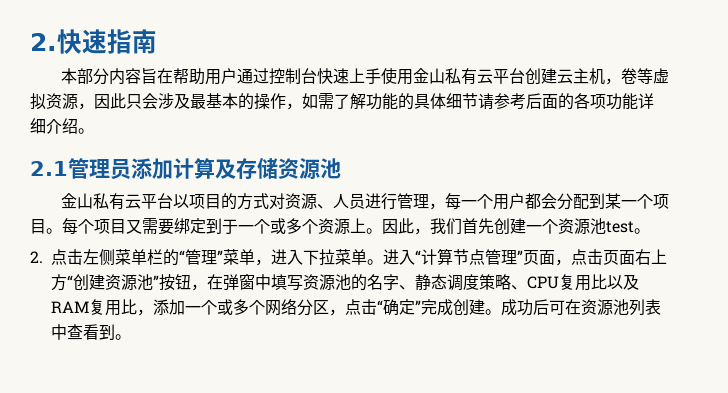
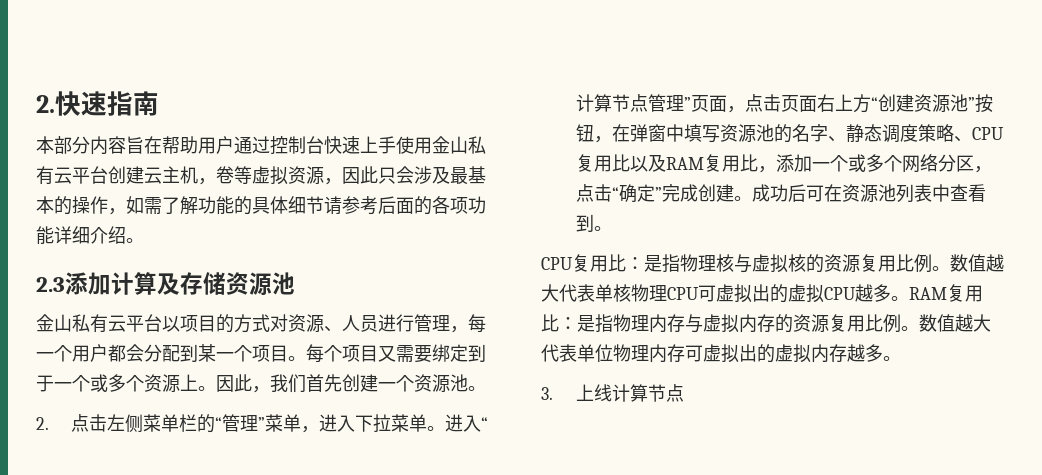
[30,158,131,180] 2.1管理员 -> [36,277,65,292] 2.3
[606,221,634,233] test -> (468, 383) none
(131, 337) none -> [541,254,1004,273] [541,284,983,303] [541,314,991,333] [541,344,901,363] [541,384,684,402] // CPU复用比：是指物理核与虚拟核的资源复用比例。数值越大代表单核物理CPU可虚拟出的虚拟CPU越多。RAM复用比：是指物理内存与虚拟内存的资源复用比例。数值越大代表单位物理内存可虚拟出的虚拟内存越多。 // 3.上线计算节点

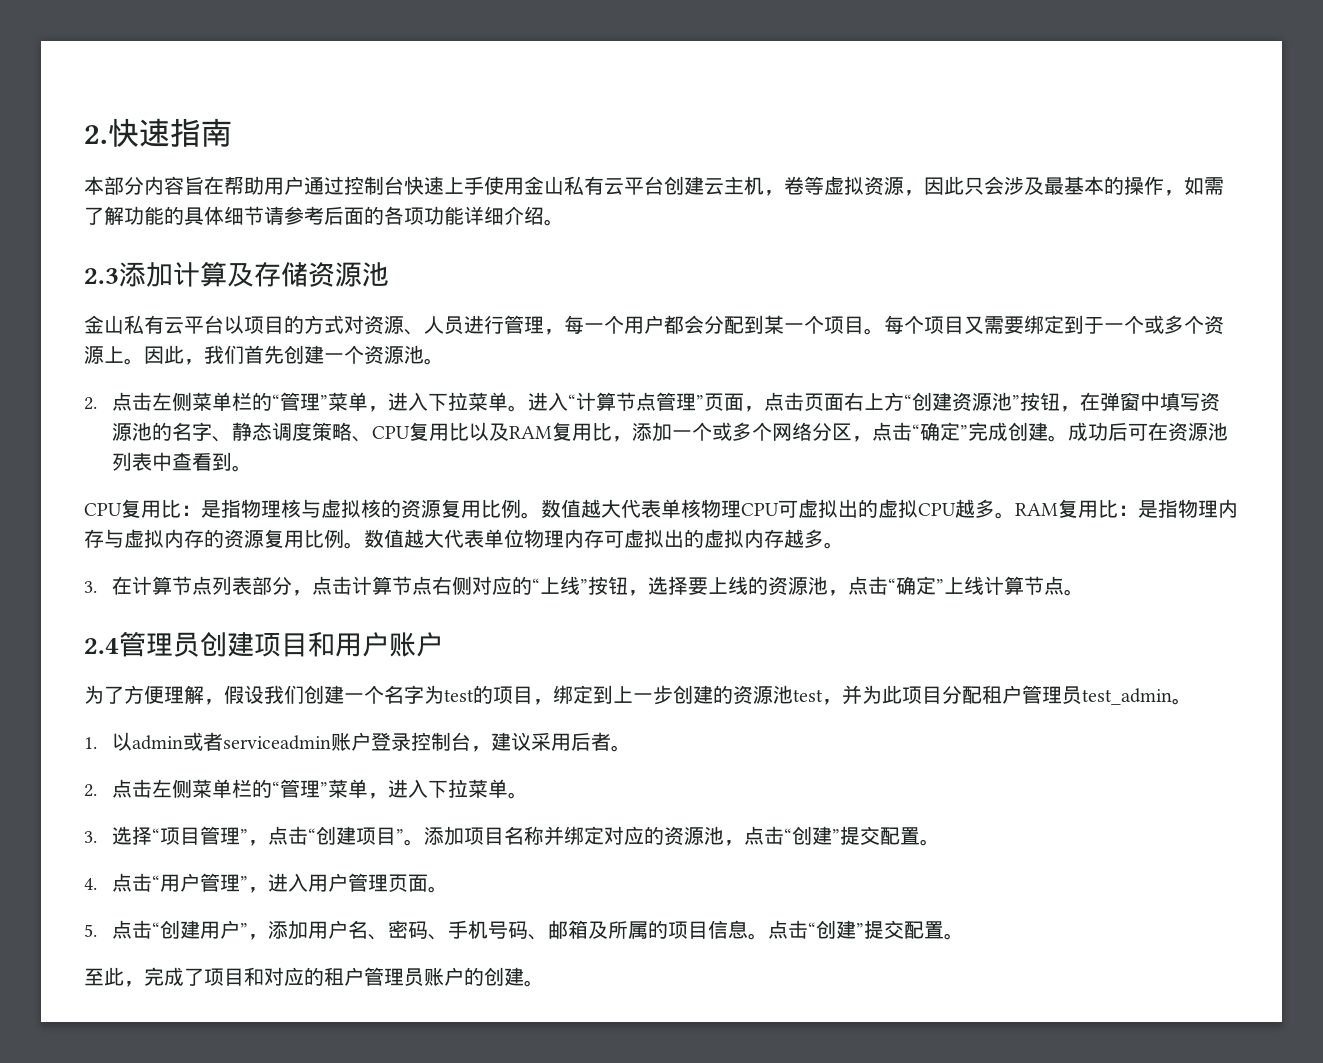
[575,384,684,402] 上线计算节点 -> [111,576,1084,596] [84,631,443,657] [84,685,1192,705] [84,732,631,752] [84,779,528,799] [84,826,940,846] [84,873,448,893] [84,920,964,940] [84,967,544,987] 在计算节点列表部分，点击计算节点右侧对应的“上线”按钮，选择要上线的资源池，点击“确定”上线计算节点。 // 2.4管理员创建项目和用户账户 // 为了方便理解，假设我们创建一个名字为test的项目，绑定到上一步创建的资源池test，并为此项目分配租户管理员test_admin。 // 1.以admin或者serviceadmin账户登录控制台，建议采用后者。 // 2.点击左侧菜单栏的“管理”菜单，进入下拉菜单。 // 3.选择“项目管理”，点击“创建项目”。添加项目名称并绑定对应的资源池，点击“创建”提交配置。 // 4.点击“用户管理”，进入用户管理页面。 // 5.点击“创建用户”，添加用户名、密码、手机号码、邮箱及所属的项目信息。点击“创建”提交配置。 // 至此，完成了项目和对应的租户管理员账户的创建。

